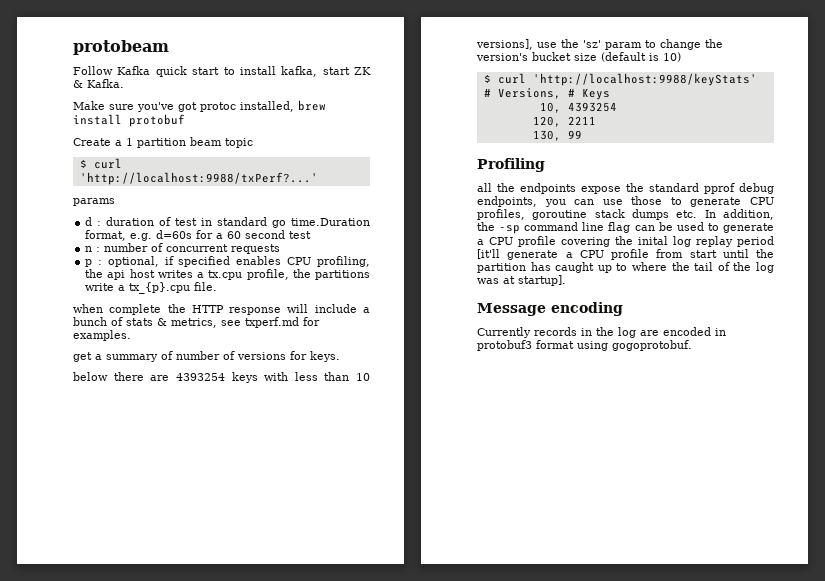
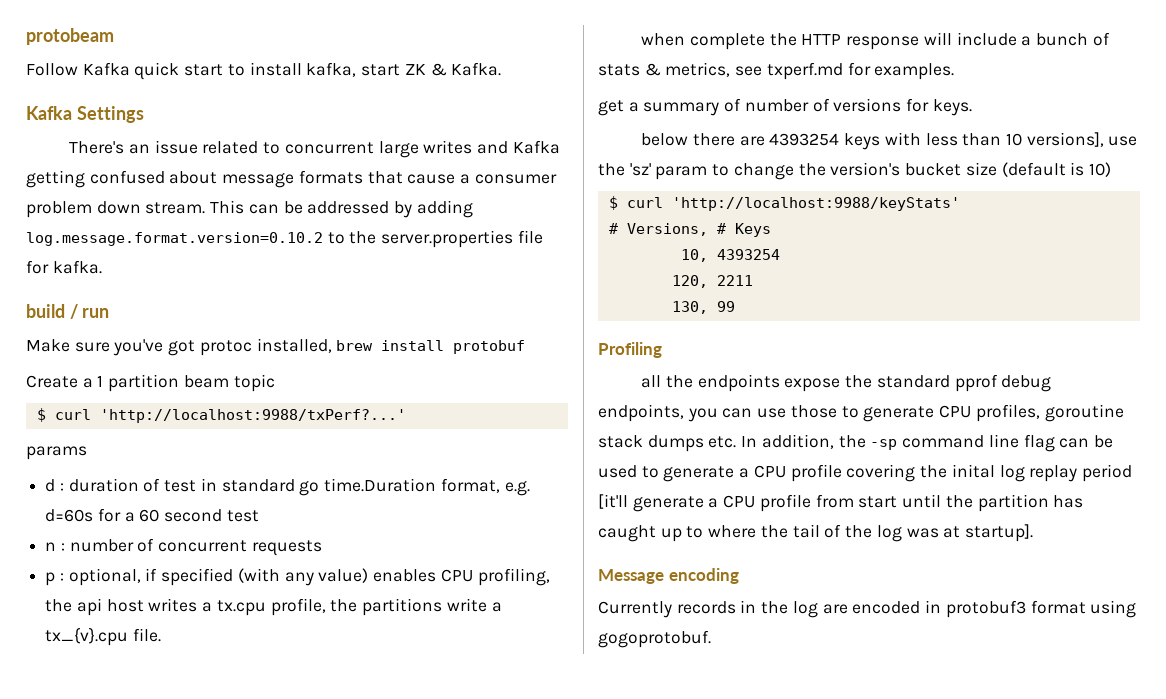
(124, 83) none -> [26,106,144,123] [69,140,560,158] [26,170,557,188] [26,200,473,218] [26,230,543,248] [26,260,102,274] [26,304,110,319] // Kafka Settings // There's an issue related to concurrent large writes and Kafka getting confused about message formats that cause a consumer problem down stream. This can be addressed by adding log.message.format.version=0.10.2 to the server.properties file for kafka. // build / run
(231, 261) none -> [237,568,369,586] (with any value)
[129,282,191,294] tx_{p}.cpu -> [45,627,129,646] tx_{v}.cpu

